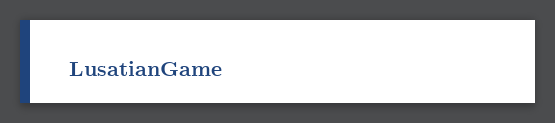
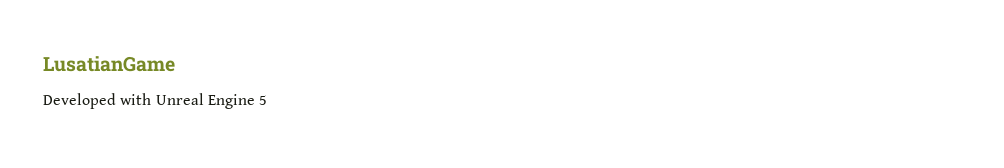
(222, 68) none -> [43,93,268,109] // Developed with Unreal Engine 5

